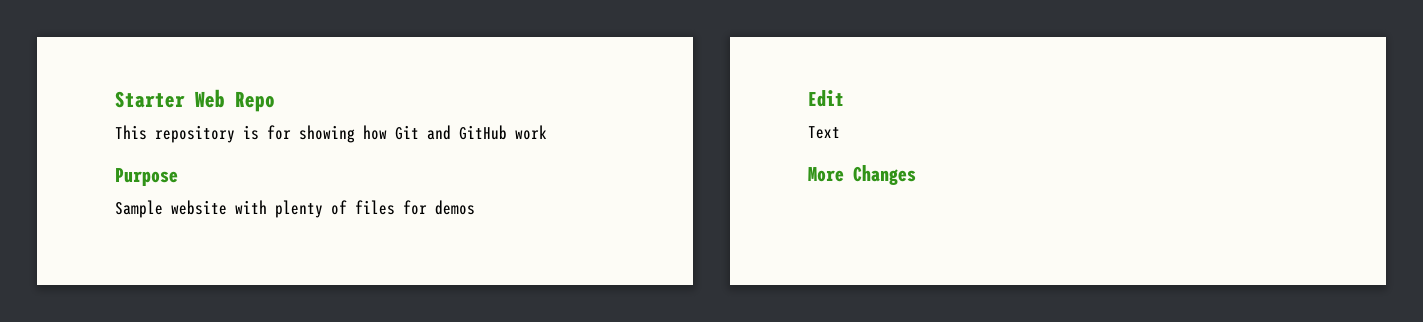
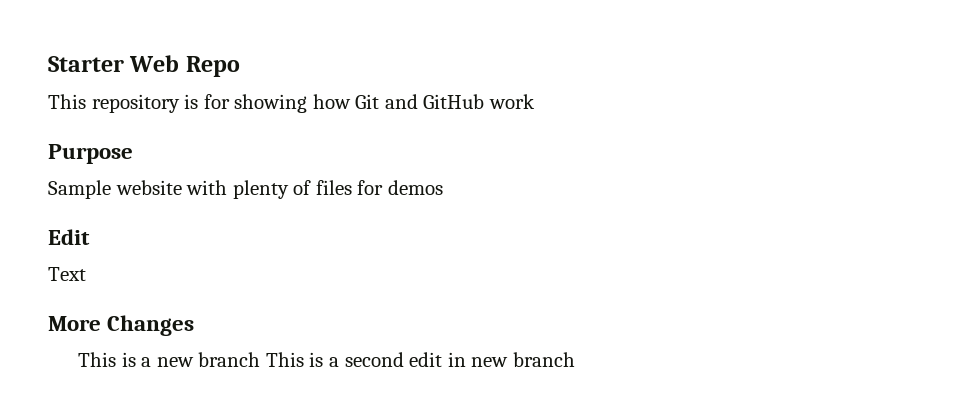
(916, 175) none -> [78,352,575,367] // This is a new branch This is a second edit in new branch

